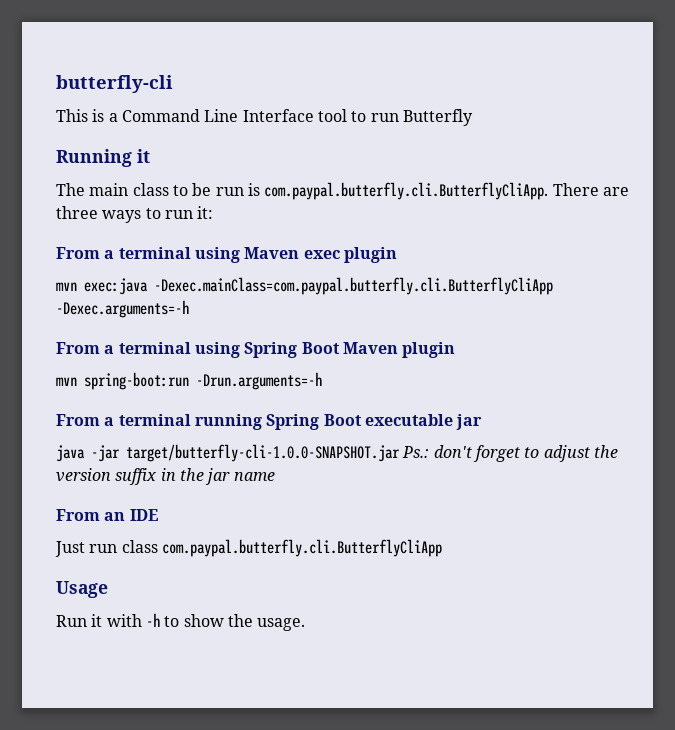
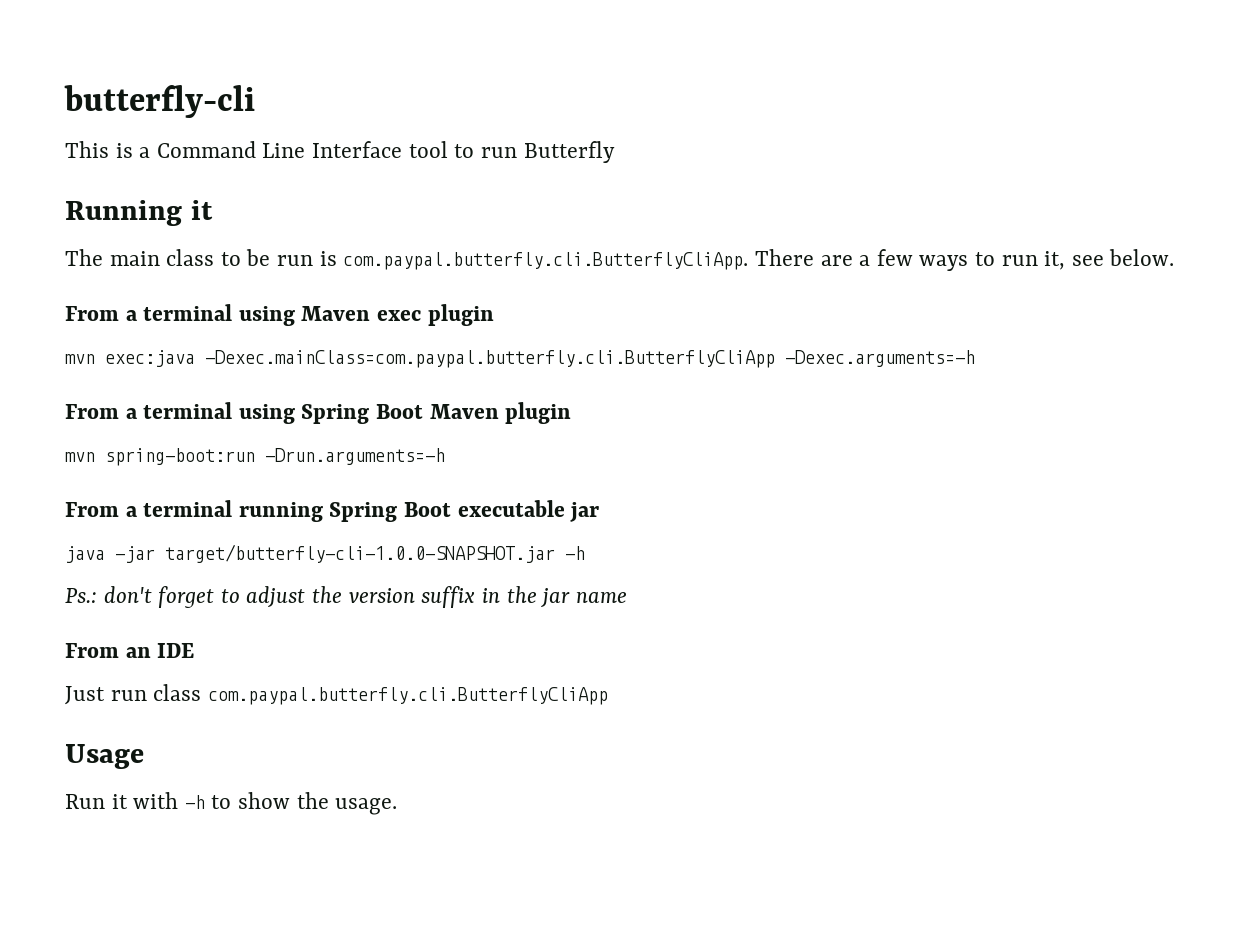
[56,206,98,219] three -> [859,249,913,266] a few
[197,206,214,219] it: -> [1044,249,1175,270] it, see below.
(400, 453) none -> [565,546,585,560] -h //

